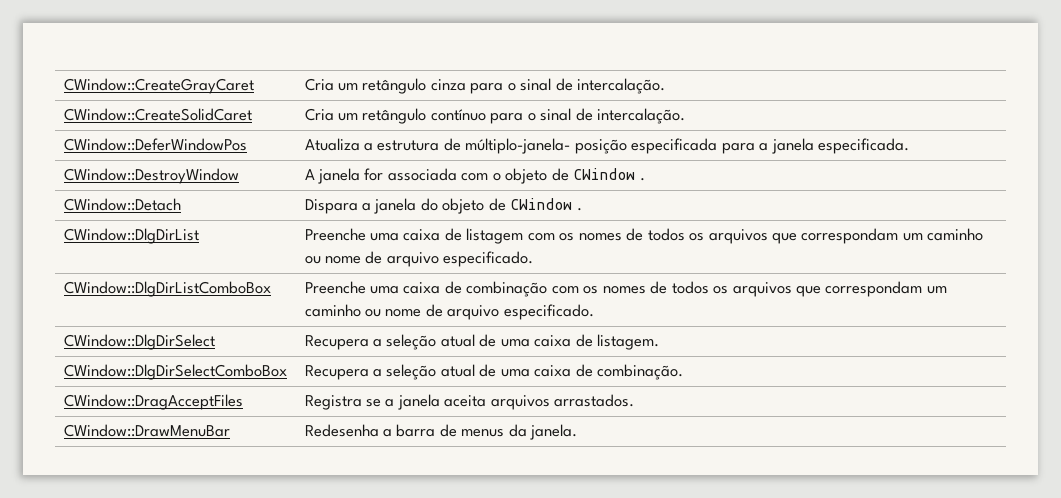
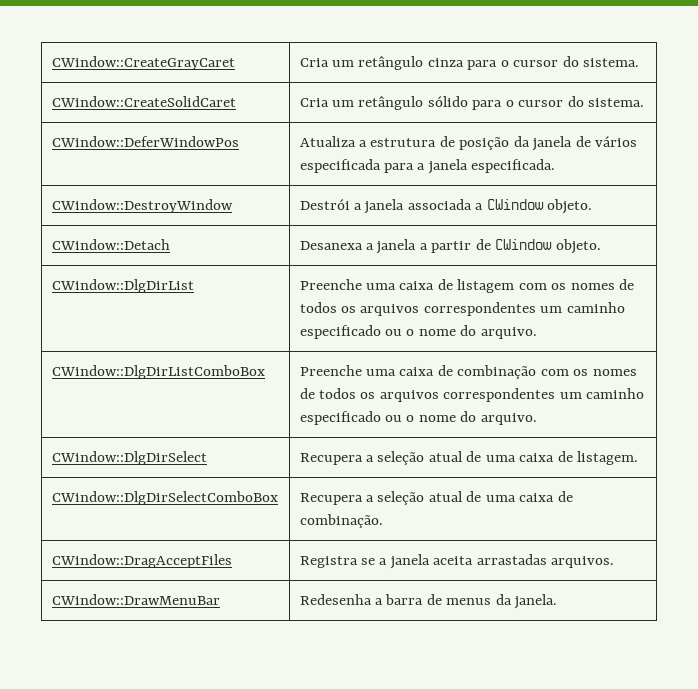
[520,78,666,94] sinal de intercalação. -> [513,56,640,67] cursor do sistema.
[430,108,686,124] contínuo para o sinal de intercalação. -> [427,96,645,110] sólido para o cursor do sistema.
[465,138,627,154] múltiplo-janela- posição -> [459,136,638,151] posição da janela de vários
[304,168,645,184] A janela for associada com o objeto de CWindow . -> [299,199,593,214] Destrói a janela associada a CWindow objeto.
[304,198,582,214] Dispara a janela do objeto de CWindow . -> [299,239,601,254] Desanexa a janela a partir de CWindow objeto.
[772,228,984,244] [304,251,534,267] que correspondam um caminho ou nome de arquivo especificado. -> [423,302,625,316] [299,325,537,339] correspondentes um caminho especificado ou o nome do arquivo.
[796,281,947,297] [304,304,594,320] que correspondam um caminho ou nome de arquivo especificado. -> [443,388,645,402] [299,411,537,425] correspondentes um caminho especificado ou o nome do arquivo.
[490,394,635,410] arquivos arrastados. -> [476,554,615,568] arrastadas arquivos.

